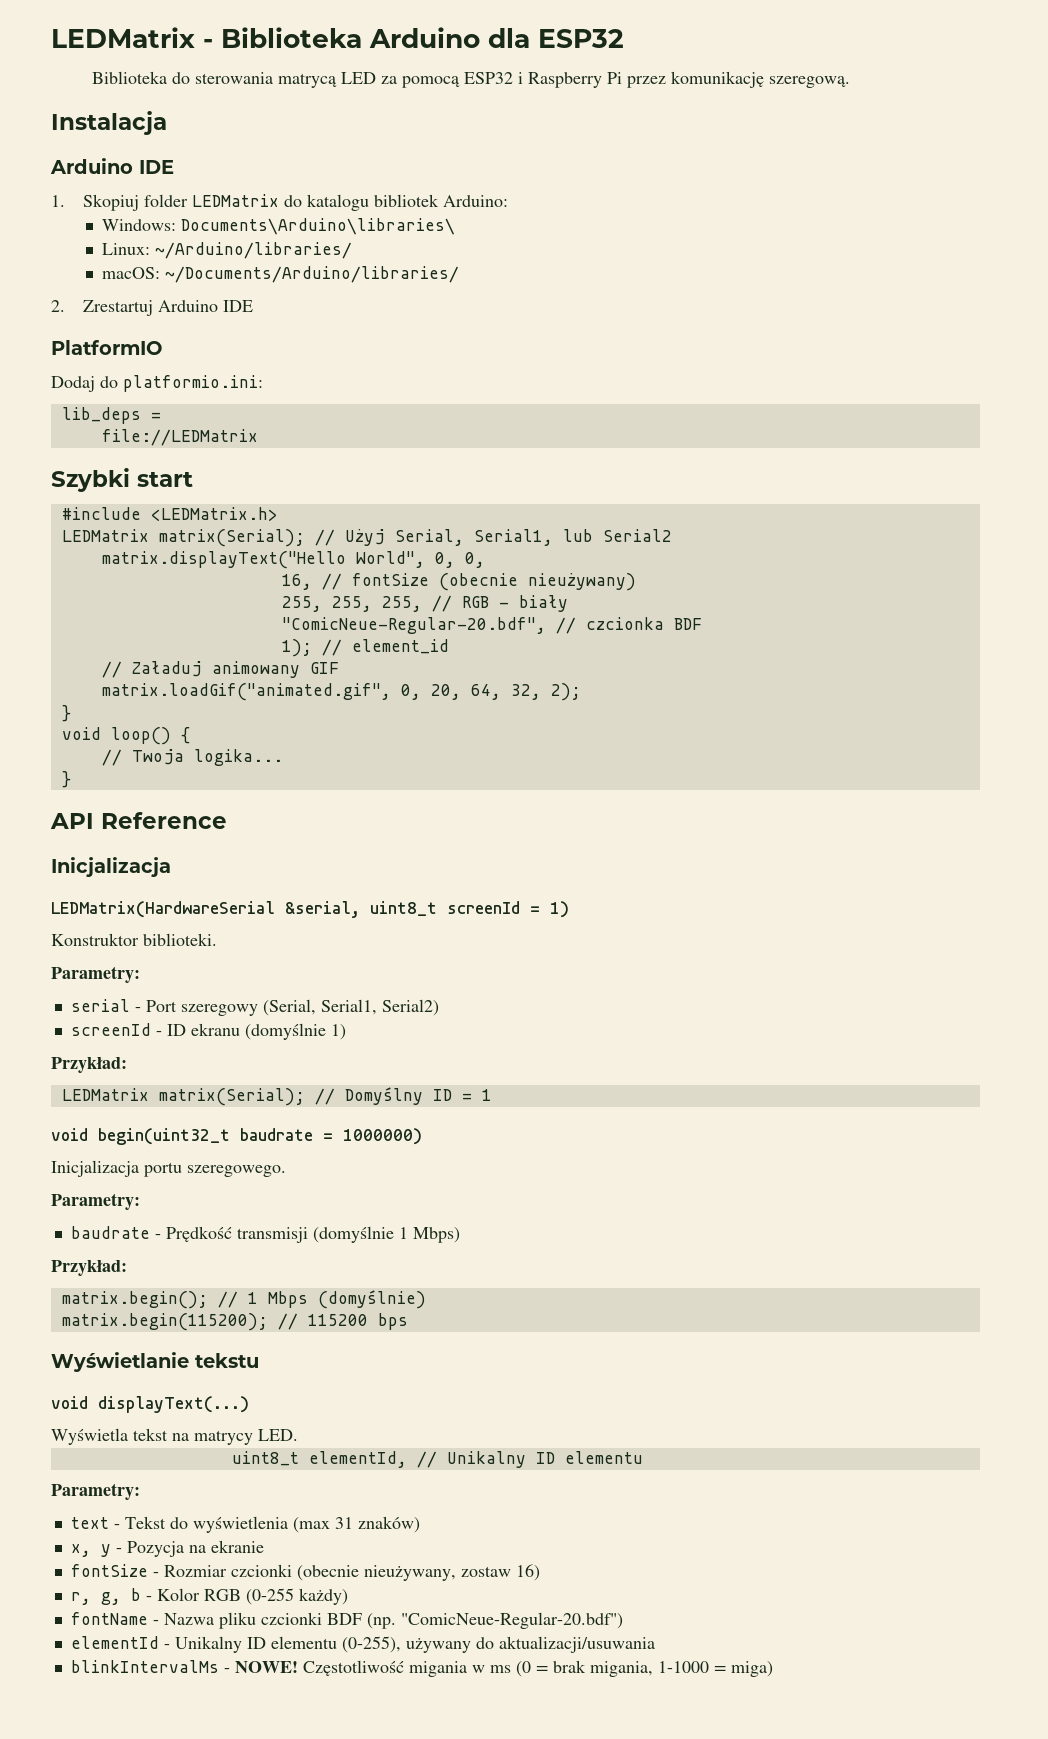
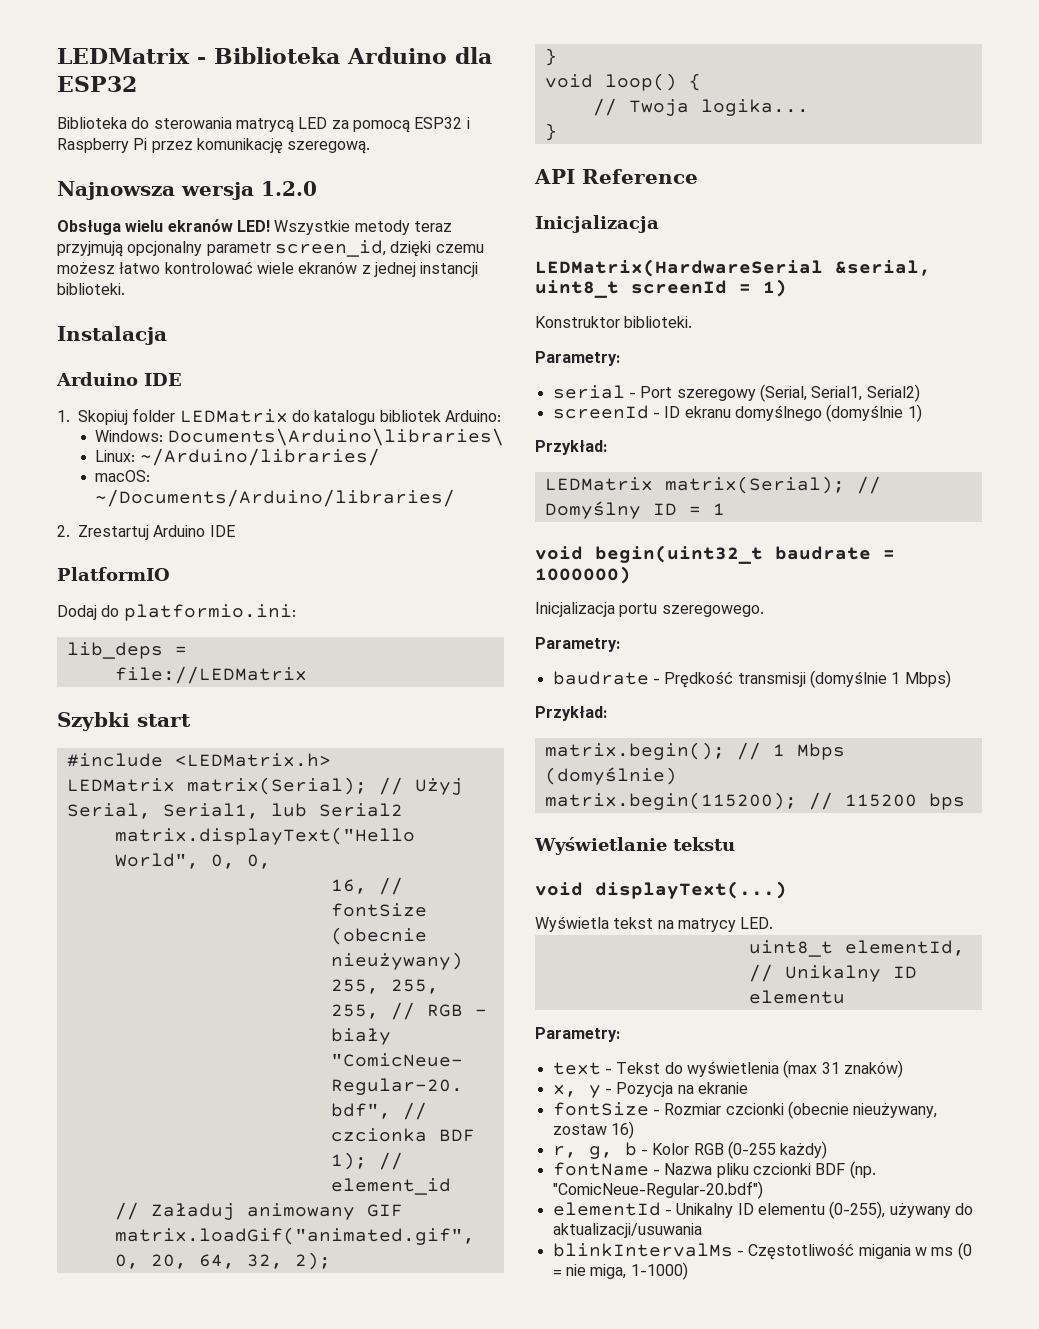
(850, 82) none -> [57,181,317,200] [57,219,452,235] [57,240,484,257] [57,261,479,277] [57,283,125,295] // Najnowsza wersja 1.2.0 // Obsługa wielu ekranów LED! Wszystkie metody teraz przyjmują opcjonalny parametr screen_id, dzięki czemu możesz łatwo kontrolować wiele ekranów z jednej instancji biblioteki.
(240, 1029) none -> [734,405,822,421] domyślnego
[234,1661,298,1673] NOWE! -> (744, 1253) none
[552,1660,773,1677] brak migania, 1-1000 = miga) -> [565,1262,688,1280] nie miga, 1-1000)

